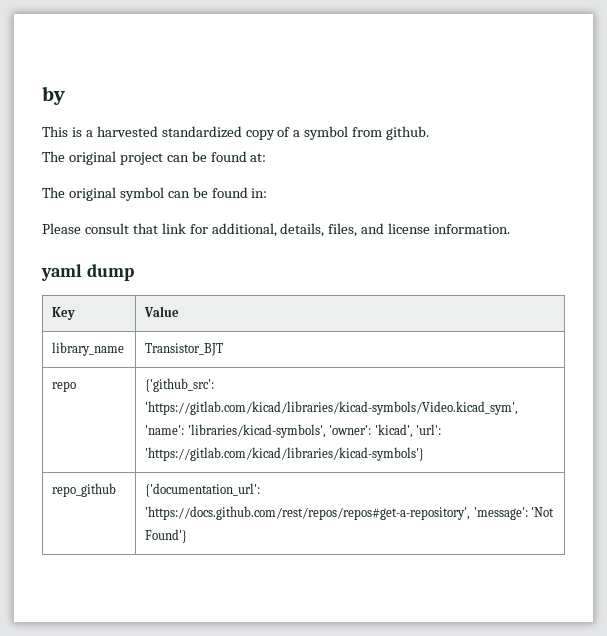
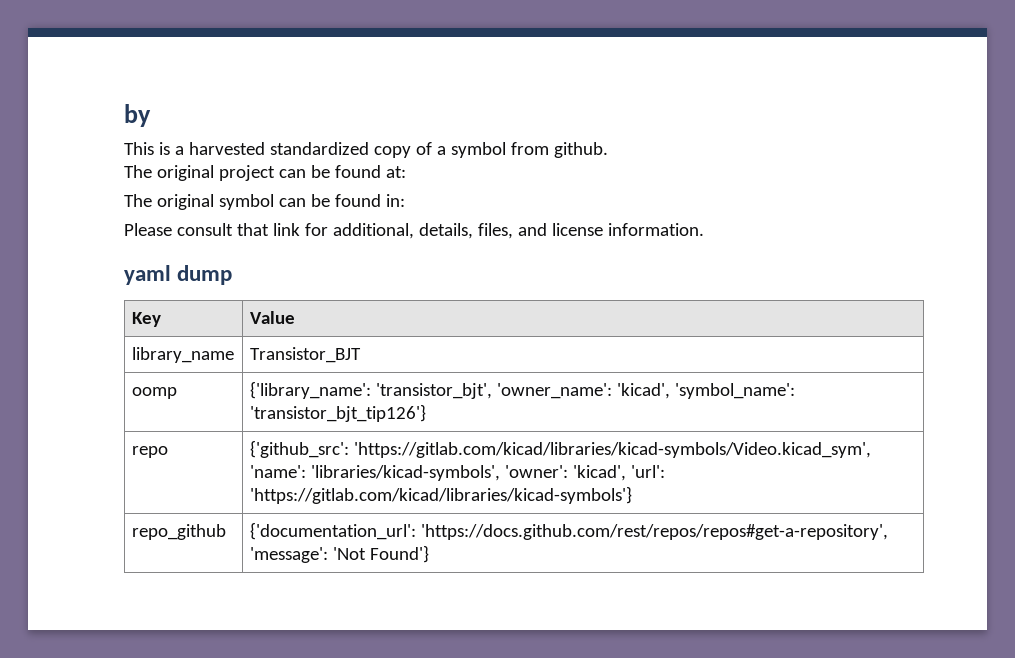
(224, 349) none -> [131,387,177,399] [249,381,795,399] [249,404,426,422] // oomp | {'library_name': 'transistor_bjt', 'owner_name': 'kicad', 'symbol_name': 'transistor_bjt_tip126'}

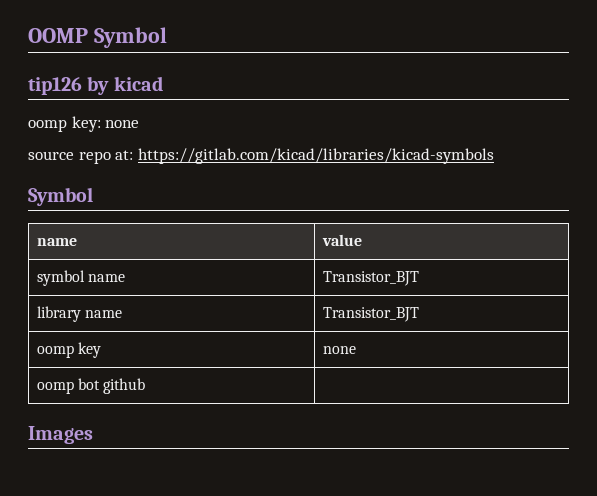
[124,104,151,127] [124,142,608,158] [124,165,406,181] [124,194,405,210] [124,223,704,239] [124,265,233,285] [131,312,161,327] [249,311,295,324] [131,347,234,363] [249,347,361,363] [131,387,177,399] [249,381,795,399] [249,404,426,422] [131,446,168,458] [249,440,871,458] [249,465,665,481] [249,486,632,504] [131,524,226,540] [249,522,888,540] [249,545,429,563] by // This is a harvested standardized copy of a symbol from github. // The original project can be found at: // The original symbol can be found in: // Please consult that link for additional, details, files, and license information. // yaml dump // Key | Value // library_name | Transistor_BJT // oomp | {'library_name': 'transistor_bjt', 'owner_name': 'kicad', 'symbol_name': 'transistor_bjt_tip126'} // repo | {'github_src': 'https://gitlab.com/kicad/libraries/kicad-symbols/Video.kicad_sym', 'name': 'libraries/kicad-symbols', 'owner': 'kicad', 'url': 'https://gitlab.com/kicad/libraries/kicad-symbols'} // repo_github | {'documentation_url': 'https://docs.github.com/rest/repos/repos#get-a-repository', 'message': 'Not Found'} -> [28,27,167,48] [28,76,163,95] [28,116,140,132] [28,148,494,164] [28,187,93,206] [36,238,77,246] [321,234,362,246] [36,270,126,286] [322,271,419,286] [36,306,123,322] [322,307,419,322] [36,342,102,358] [322,346,356,354] [36,378,146,394] [28,426,93,444] OOMP Symbol // tip126 by kicad // oomp key: none // source repo at: https://gitlab.com/kicad/libraries/kicad-symbols // Symbol // name | value // symbol name | Transistor_BJT // library name | Transistor_BJT // oomp key | none // oomp bot github | // Images

